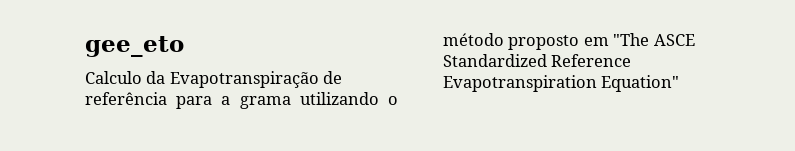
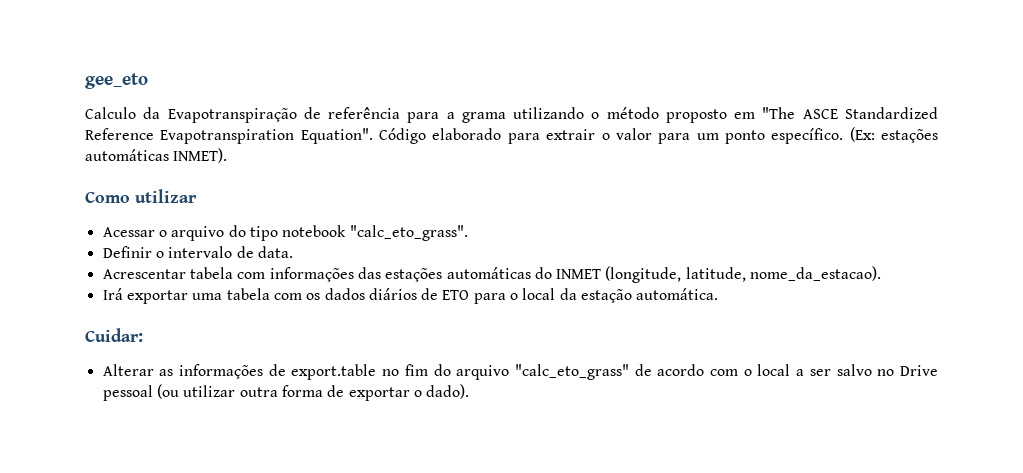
[601,75,680,92] Equation" -> [300,127,939,144] [85,148,228,163] [85,189,197,203] [102,225,468,241] [102,246,293,258] [102,266,882,283] [102,288,719,304] [85,328,143,342] [102,364,938,380] [102,384,470,401] Equation". Código elaborado para extrair o valor para um ponto específico. (Ex: estações automáticas INMET). // Como utilizar // Acessar o arquivo do tipo notebook "calc_eto_grass". // Definir o intervalo de data. // Acrescentar tabela com informações das estações automáticas do INMET (longitude, latitude, nome_da_estacao). // Irá exportar uma tabela com os dados diários de ETO para o local da estação automática. // Cuidar: // Alterar as informações de export.table no fim do arquivo "calc_eto_grass" de acordo com o local a ser salvo no Drive pessoal (ou utilizar outra forma de exportar o dado).

